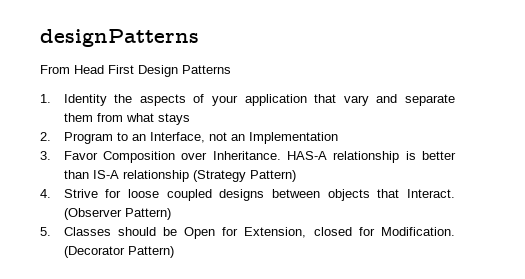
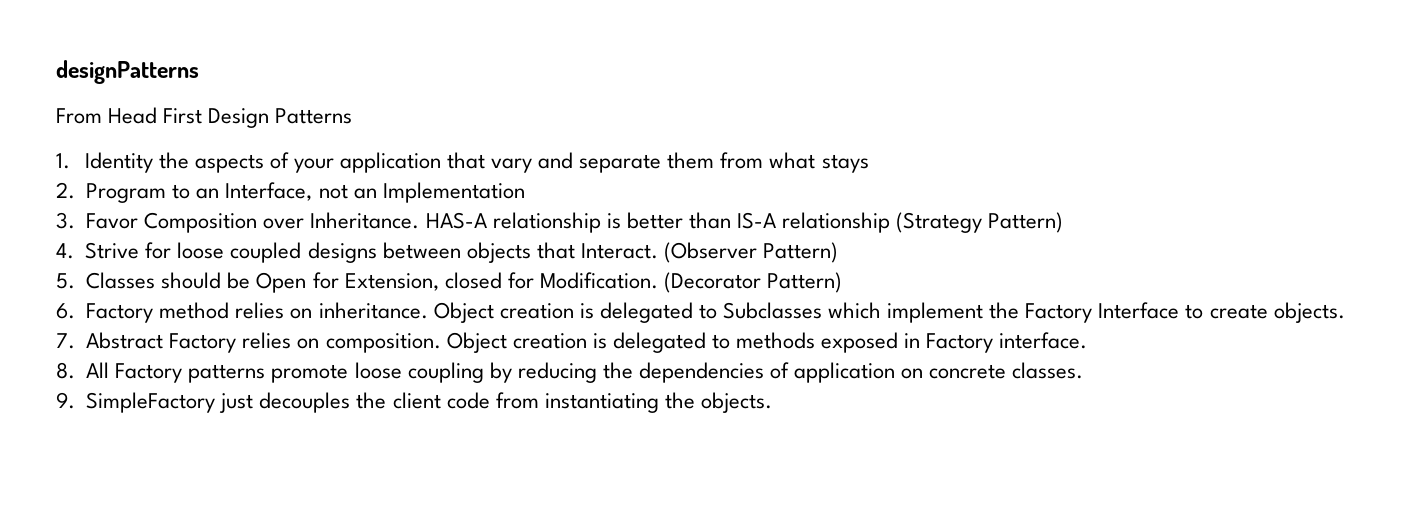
(174, 252) none -> [56,302,1345,323] [56,332,1088,353] [56,362,1084,383] [56,392,772,413] // 6. Factory method relies on inheritance. Object creation is delegated to Subclasses which implement the Factory Interface to create objects. // 7. Abstract Factory relies on composition. Object creation is delegated to methods exposed in Factory interface. // 8. All Factory patterns promote loose coupling by reducing the dependencies of application on concrete classes. // 9. SimpleFactory just decouples the client code from instantiating the objects.

